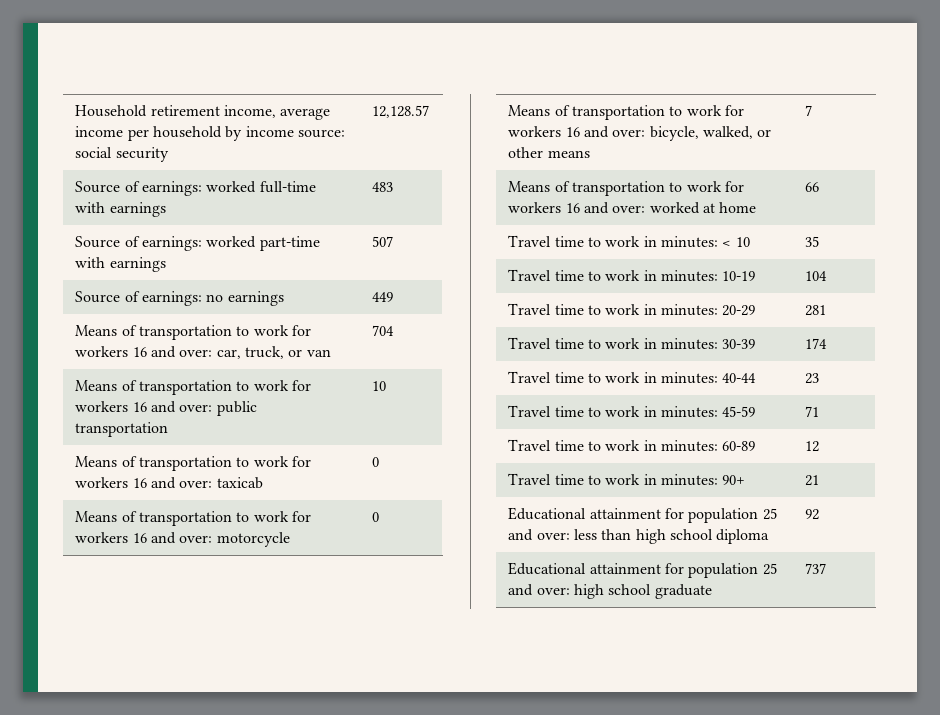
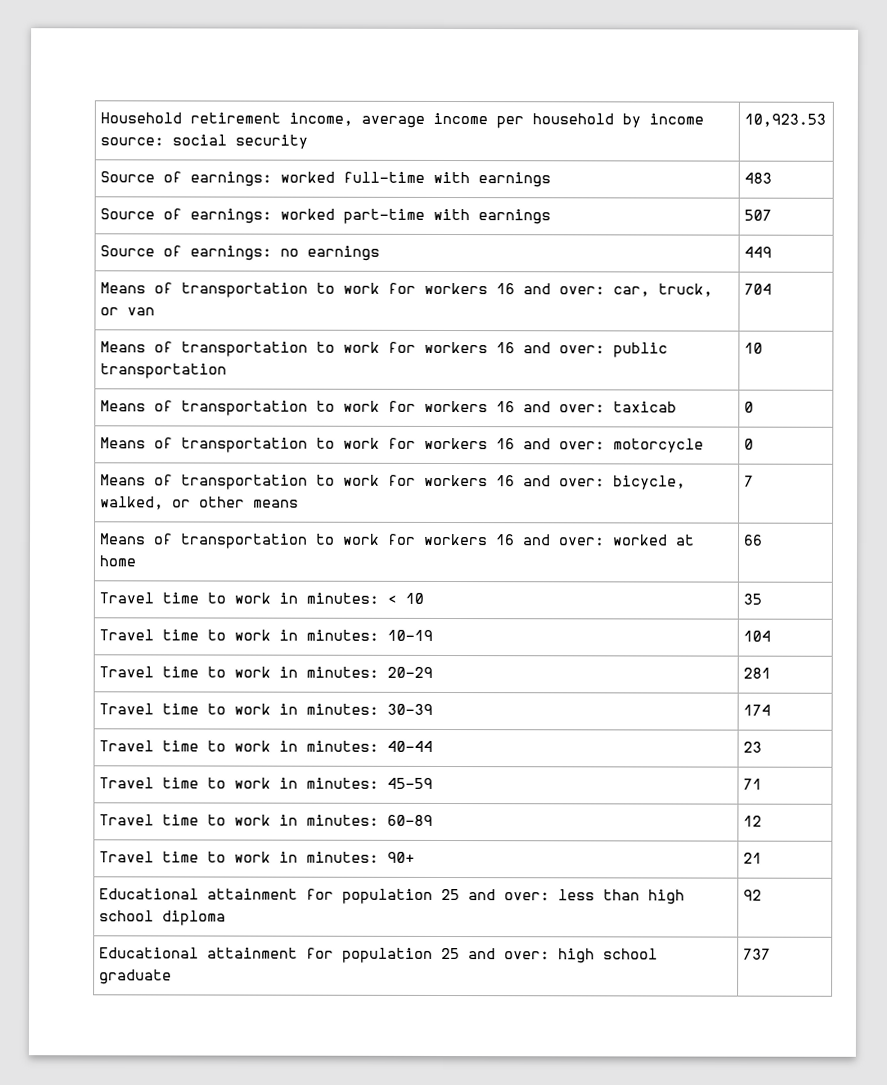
[372,105,430,118] 12,128.57 -> [743,113,826,127] 10,923.53

